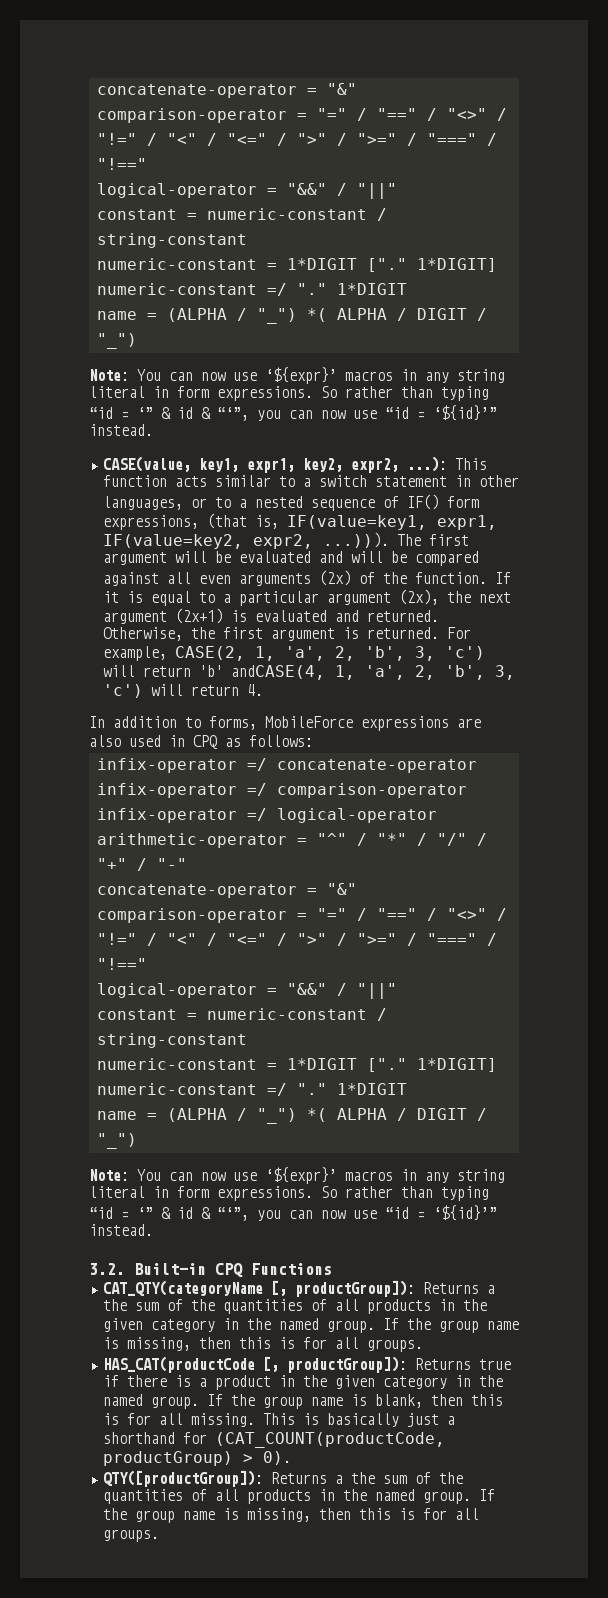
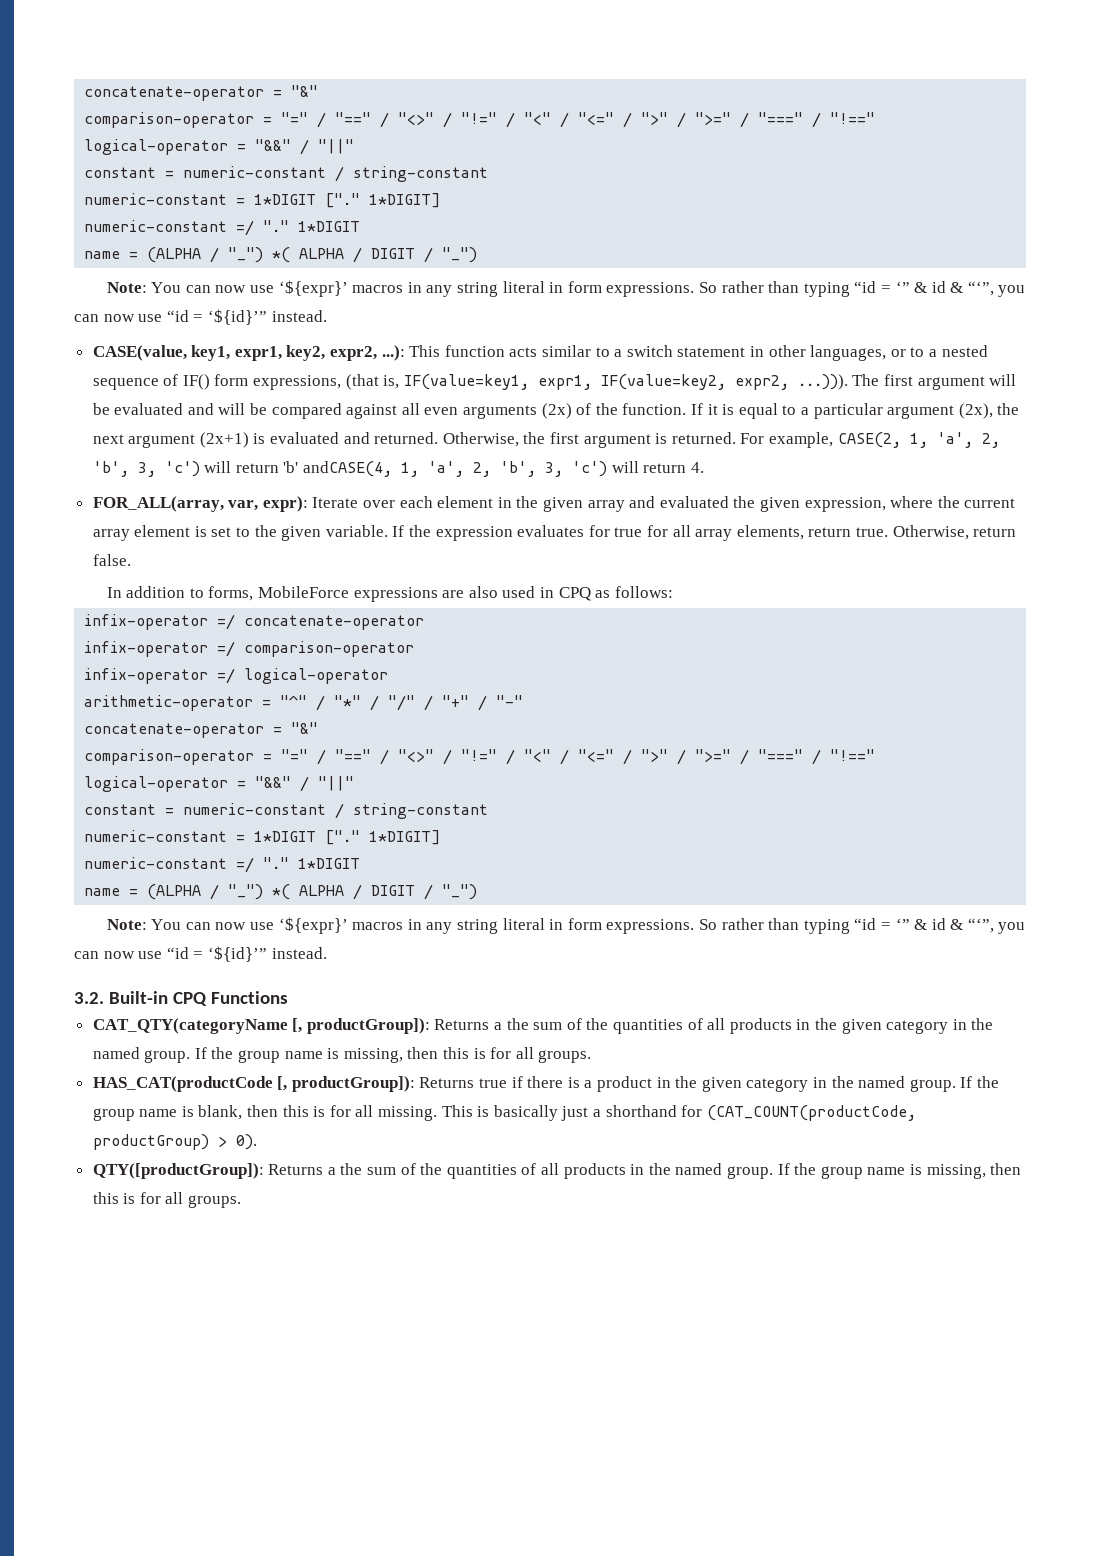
(263, 690) none -> [92,496,1016,512] [92,525,1017,541] [92,554,131,566] // FOR_ALL(array, var, expr): Iterate over each element in the given array and evaluated the given expression, where the current array element is set to the given variable. If the expression evaluates for true for all array elements, return true. Otherwise, return false.

